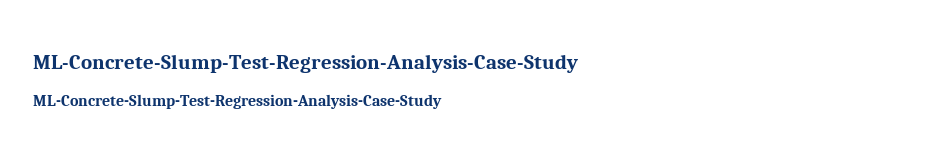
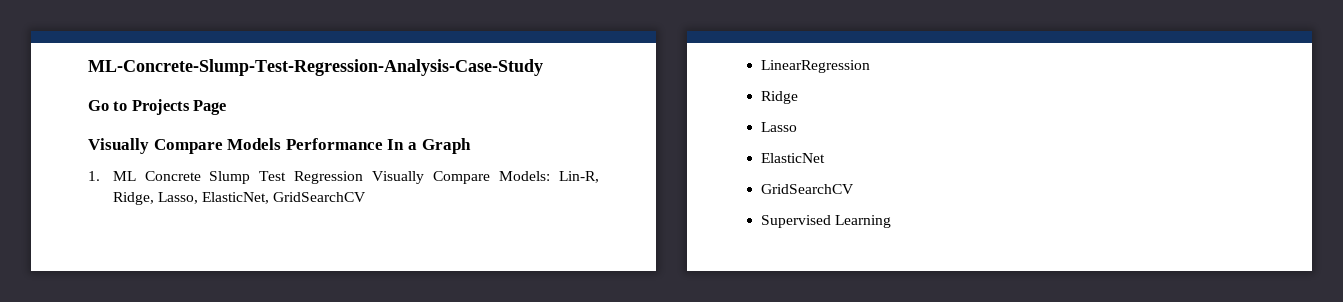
[33,94,442,109] ML-Concrete-Slump-Test-Regression-Analysis-Case-Study -> [88,99,227,115] [88,138,471,154] [88,171,599,184] [112,192,367,205] [761,60,871,73] [761,91,799,104] [761,122,798,132] [761,153,826,163] [761,184,855,194] [761,215,892,228] Go to Projects Page // Visually Compare Models Performance In a Graph // 1. ML Concrete Slump Test Regression Visually Compare Models: Lin-R, Ridge, Lasso, ElasticNet, GridSearchCV // LinearRegression // Ridge // Lasso // ElasticNet // GridSearchCV // Supervised Learning

